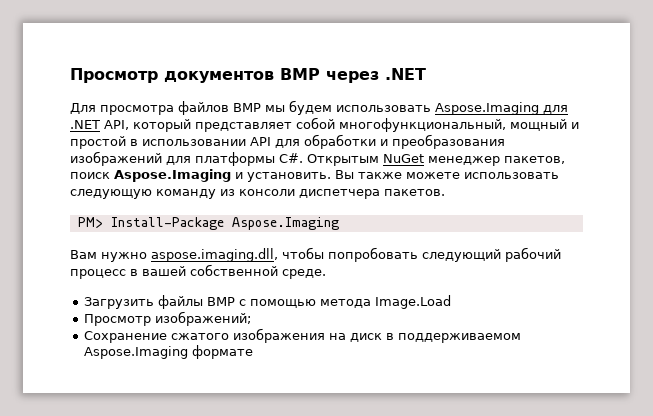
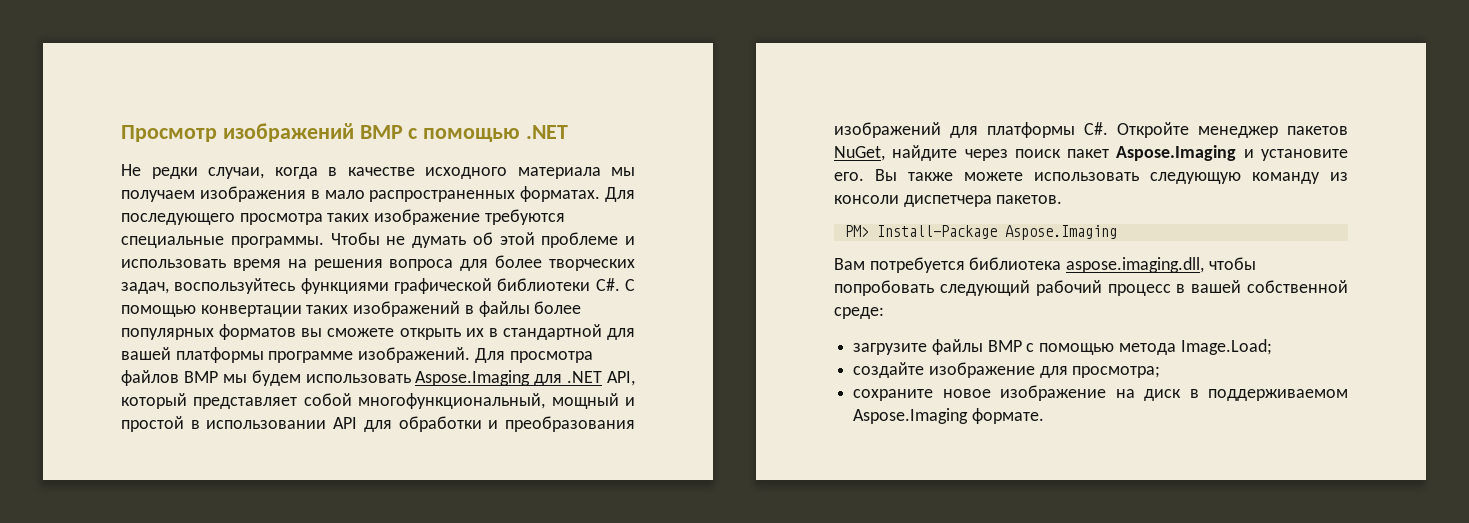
[70,68,426,83] Просмотр документов BMP через .NET // -> [121,123,569,142] [121,164,635,179] [121,186,635,202] [121,209,565,225] [121,232,635,248] [121,255,635,271] [121,278,635,294] [121,301,582,317] [121,324,635,340] [121,347,471,363] Просмотр изображений BMP с помощью .NET // Не редки случаи, когда в качестве исходного материала мы получаем изображения в мало распространенных форматах. Для последующего просмотра таких изображение требуются специальные программы. Чтобы не думать об этой проблеме и использовать время на решения вопроса для более творческих задач, воспользуйтесь функциями графической библиотеки C#. С помощью конвертации таких изображений в файлы более популярных форматов вы сможете открыть их в стандартной для вашей платформы программе изображений.
[307,154,565,166] [70,169,331,182] Открытым NuGet менеджер пакетов, поиск Aspose.Imaging и установить. -> [1117,122,1348,138] [834,145,1348,161] [834,172,864,181] Откройте менеджер пакетов NuGet, найдите через поиск пакет Aspose.Imaging и установите его.
[101,252,147,262] нужно -> [869,257,1062,273] потребуется библиотека
[282,269,326,279] [84,297,155,309] среде. // Загрузить -> [834,307,884,319] [853,343,928,355] среде: // загрузите
[375,295,452,309] [84,311,252,326] [84,328,326,343] Image.Load // Просмотр изображений; // Сохранение сжатого изображения -> [1180,339,1272,355] [853,362,1161,378] [853,385,1107,401] Image.Load; // создайте изображение для просмотра; // сохраните новое изображение
[192,345,254,359] формате -> [971,408,1044,424] формате.

